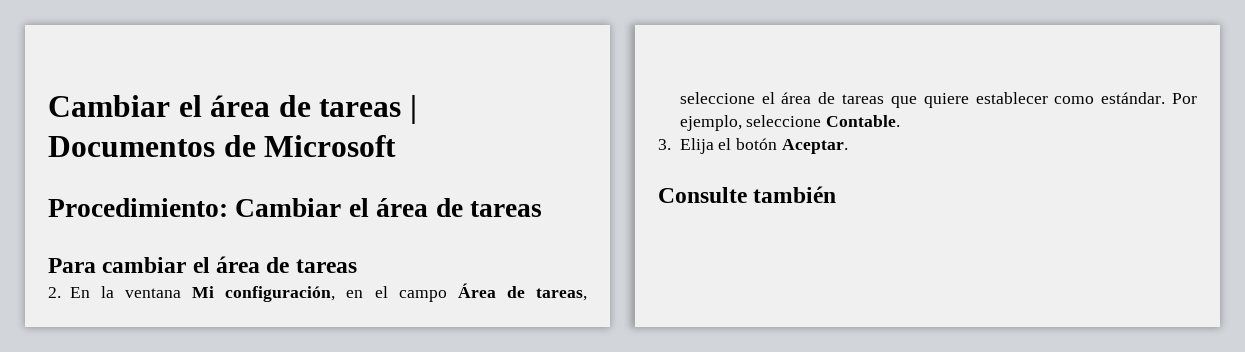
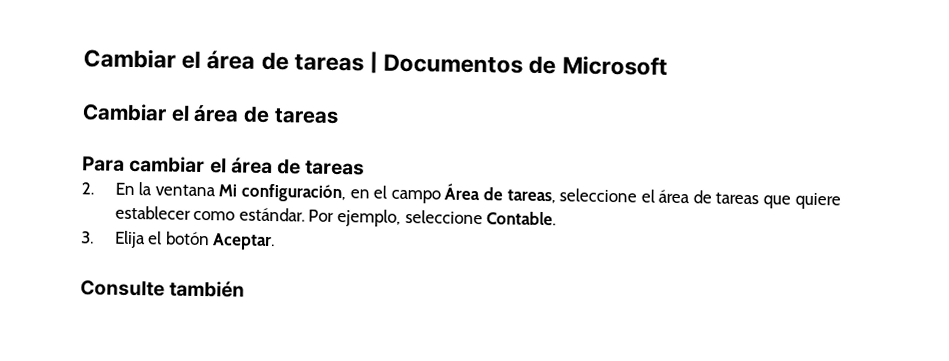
[48,198,228,217] Procedimiento: -> (668, 65) none

